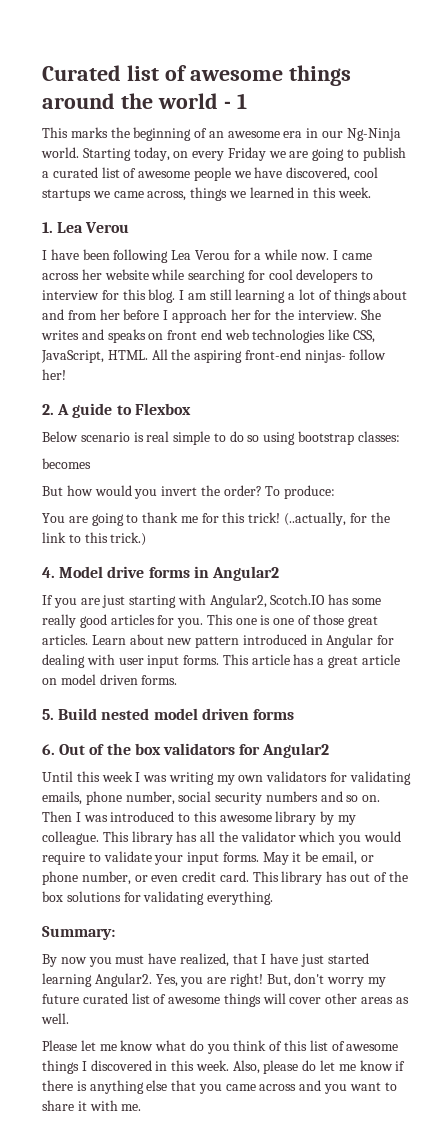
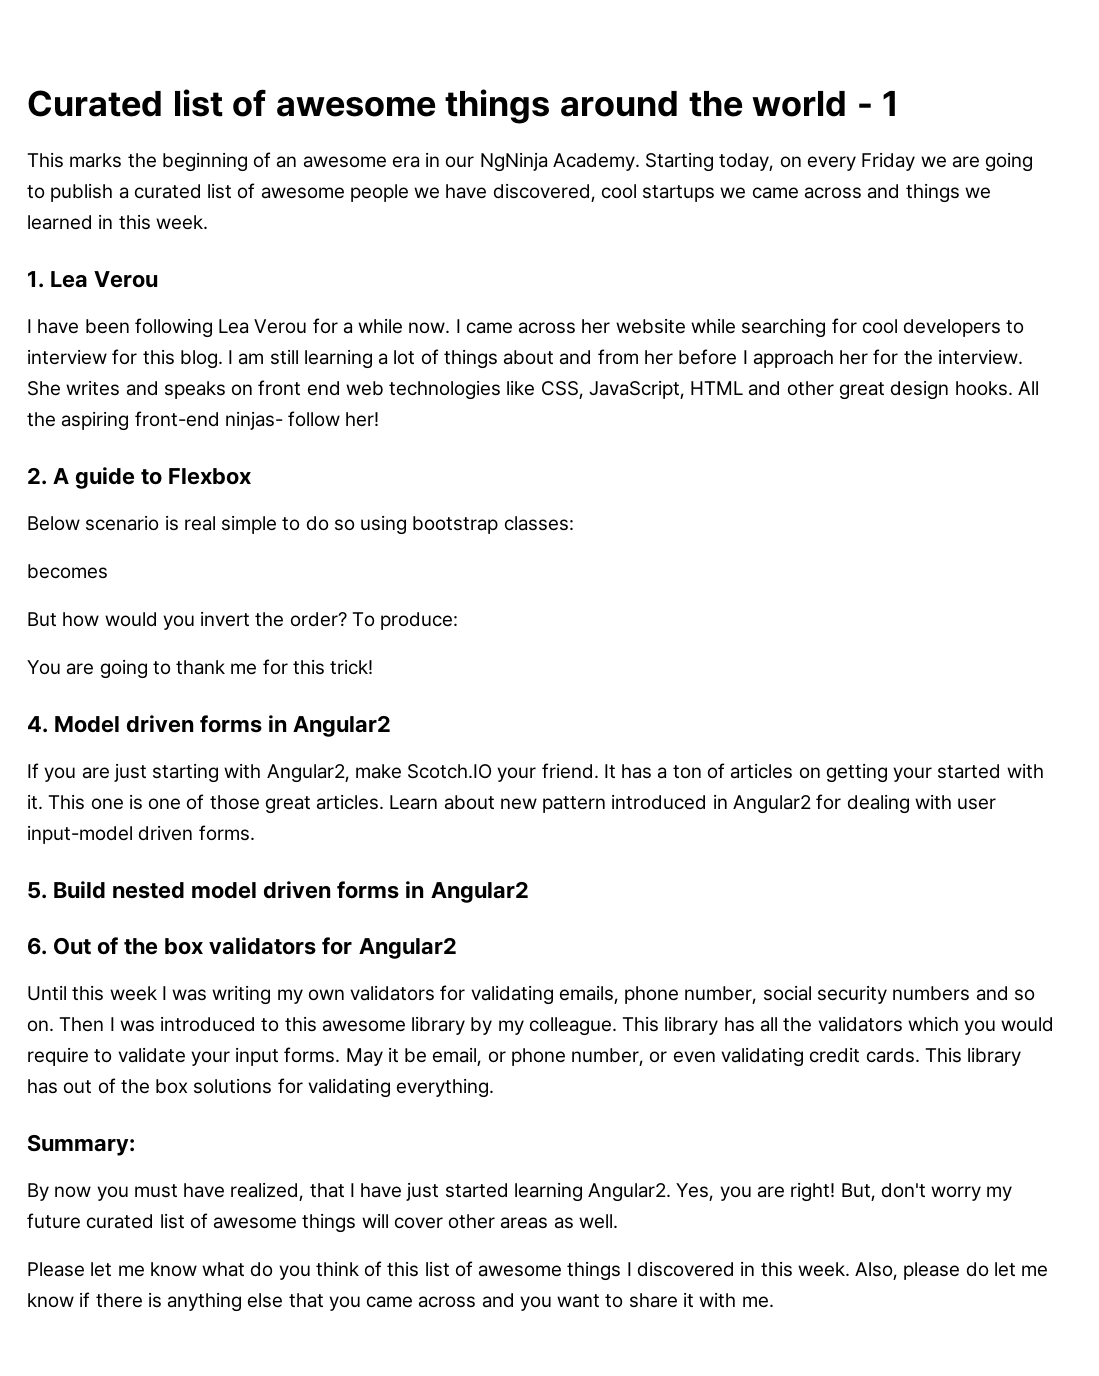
[346,128,401,141] [41,147,79,158] Ng-Ninja world. -> [479,152,640,172] NgNinja Academy.
[147,191,187,201] across, -> [803,184,901,199] across and
[107,350,148,360] HTML. -> [690,380,1013,400] HTML and other great design hooks.
[284,512,390,526] [42,532,147,546] (..actually, for the link to this trick.) -> (374, 667) none
[107,566,145,578] drive -> [126,715,195,733] driven
[270,594,382,605] [42,614,204,628] Scotch.IO has some really good articles for you. -> [354,763,1044,783] [27,794,43,810] make Scotch.IO your friend. It has a ton of articles on getting your started with it.
[326,634,374,648] Angular -> [732,795,811,814] Angular2
[147,654,400,668] [42,674,96,685] input forms. This article has a great article on model -> [27,825,133,844] input-model
(294, 714) none -> [405,881,529,903] in Angular2
[240,831,296,842] validator -> [817,1016,903,1032] validators
[182,871,249,882] credit card. -> [720,1047,920,1067] validating credit cards.

